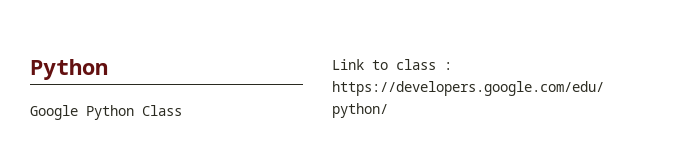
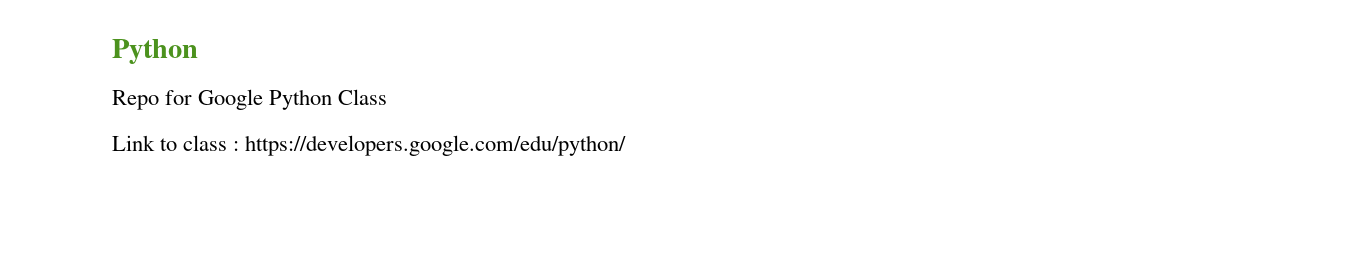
(108, 69) none -> [112,90,193,110] Repo for

